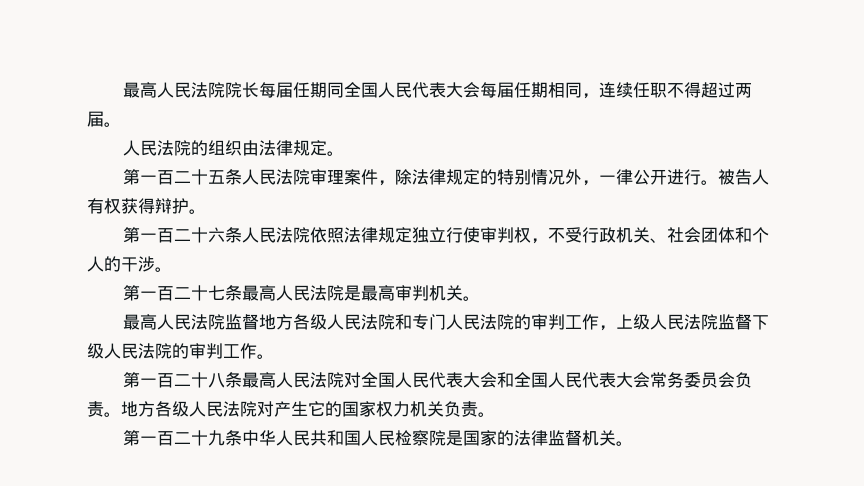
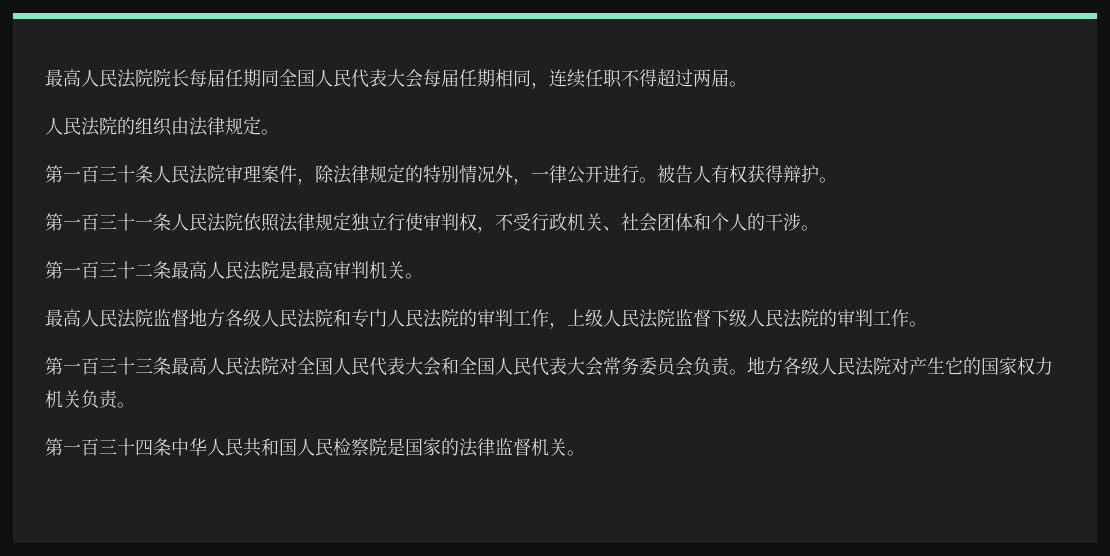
[173,169,225,185] 二十五 -> [99,165,135,183] 三十
[173,227,225,243] 二十六 -> [99,213,153,231] 三十一
[173,285,225,301] 二十七 -> [99,261,153,279] 三十二
[173,372,225,388] 二十八 -> [99,357,153,375] 三十三
[173,430,225,446] 二十九 -> [99,438,153,456] 三十四

